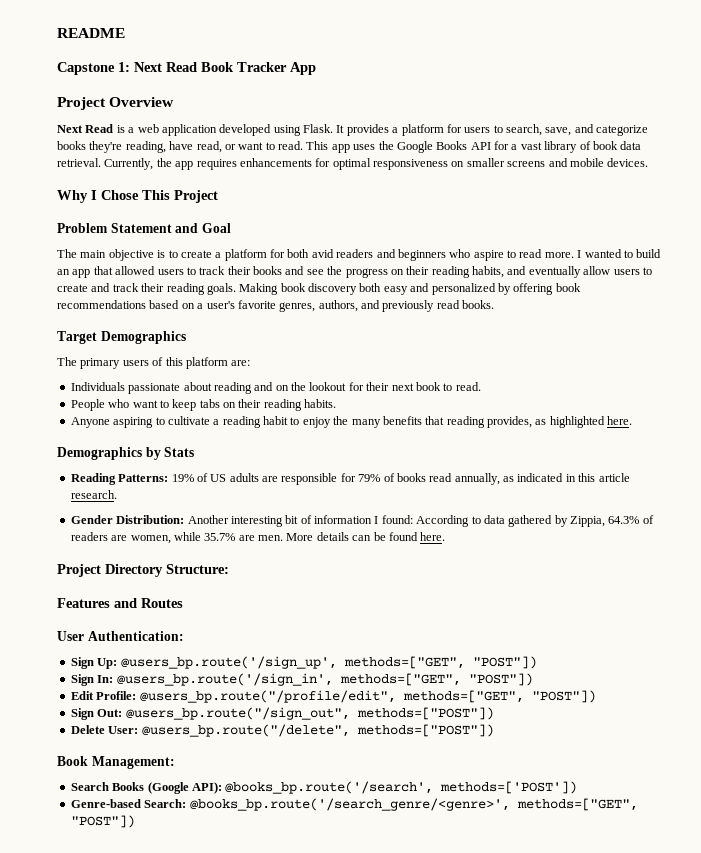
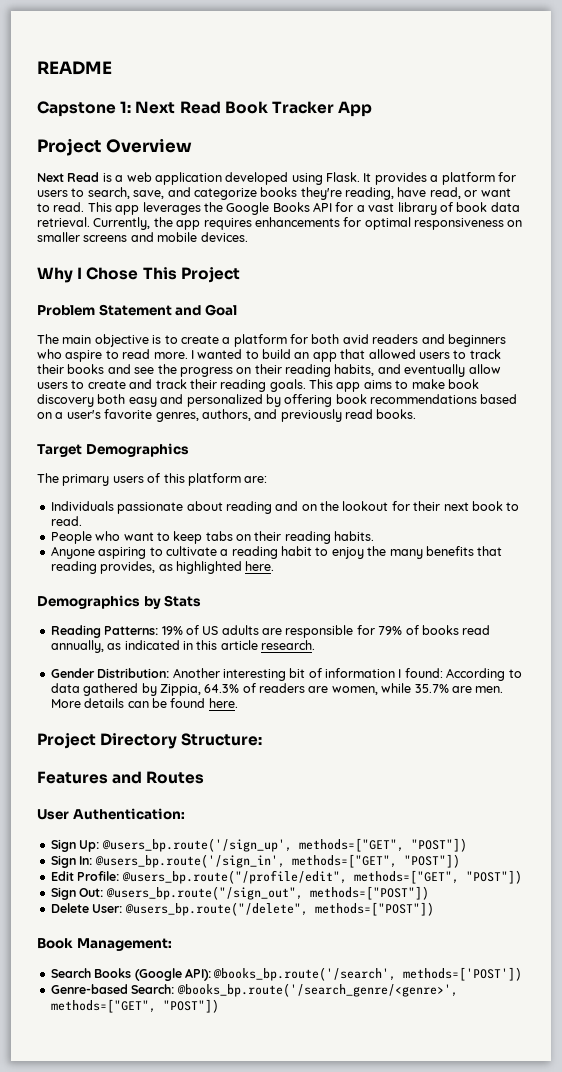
[353,144,376,150] uses -> [142,202,201,215] leverages
[239,283,279,295] Making -> [309,379,445,392] This app aims to make

